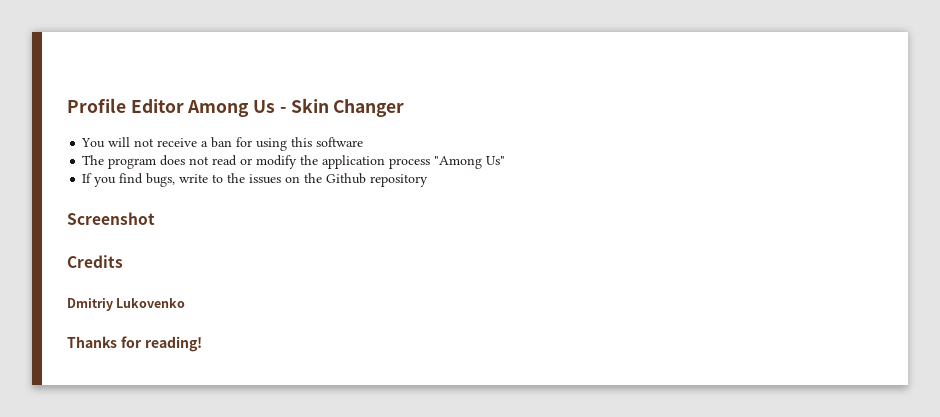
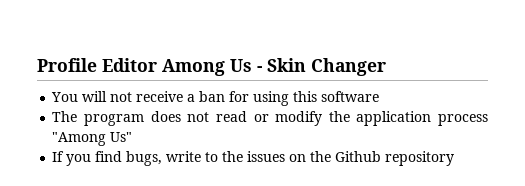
[67,212,155,225] [67,255,123,268] [67,298,186,311] [67,336,202,352] // Screenshot // Credits // Dmitriy Lukovenko // Thanks for reading! -> (455, 158) none

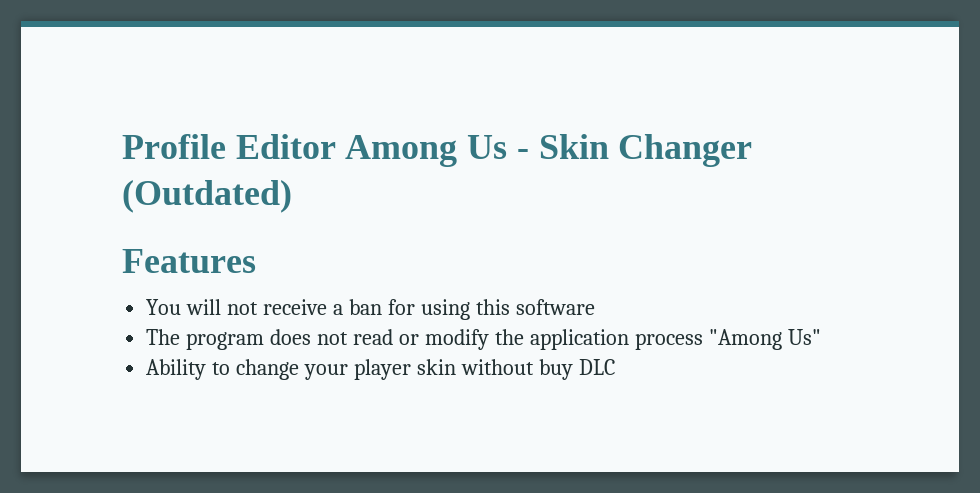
(386, 67) none -> [122,180,292,213] [122,249,256,273] (Outdated) // Features
[52,151,455,166] If you find bugs, write to the issues on the Github repository -> [146,359,615,380] Ability to change your player skin without buy DLC

